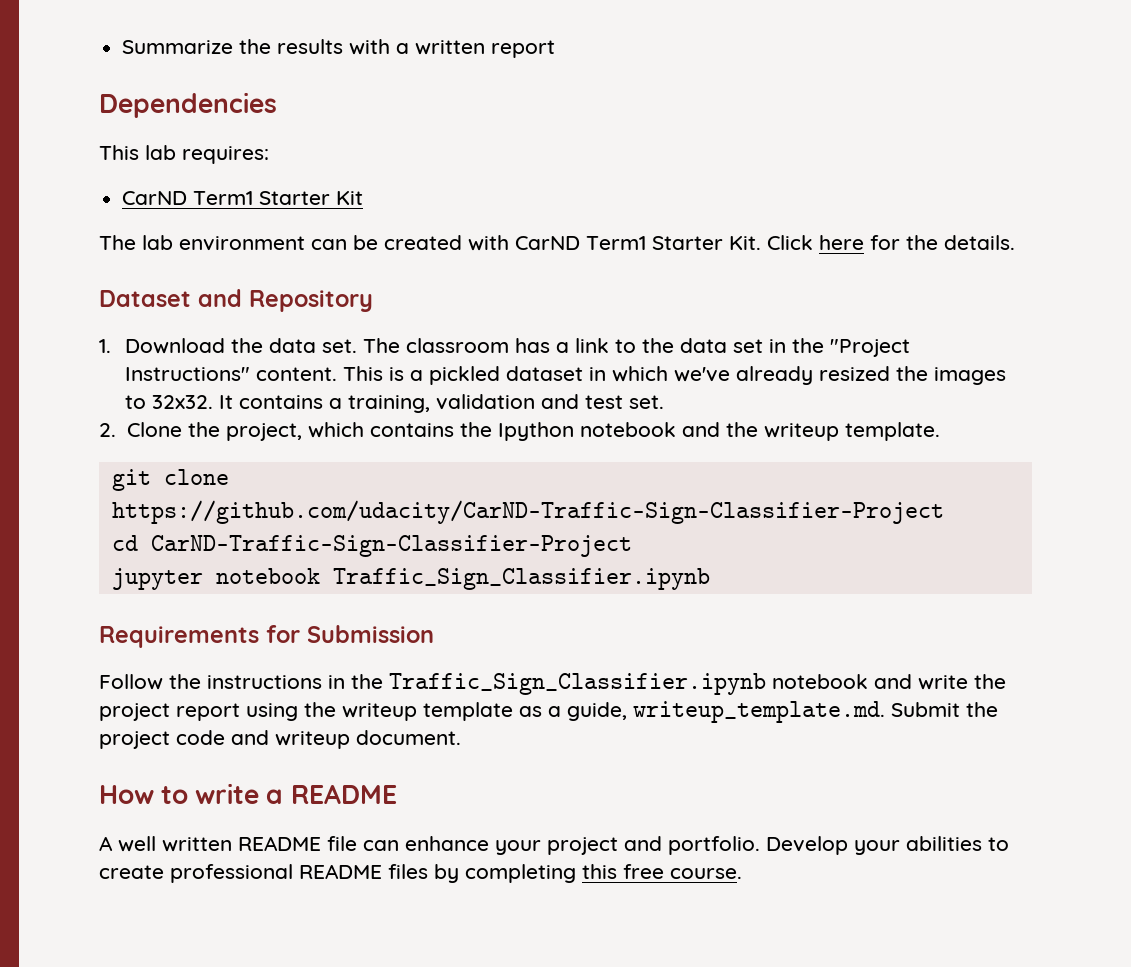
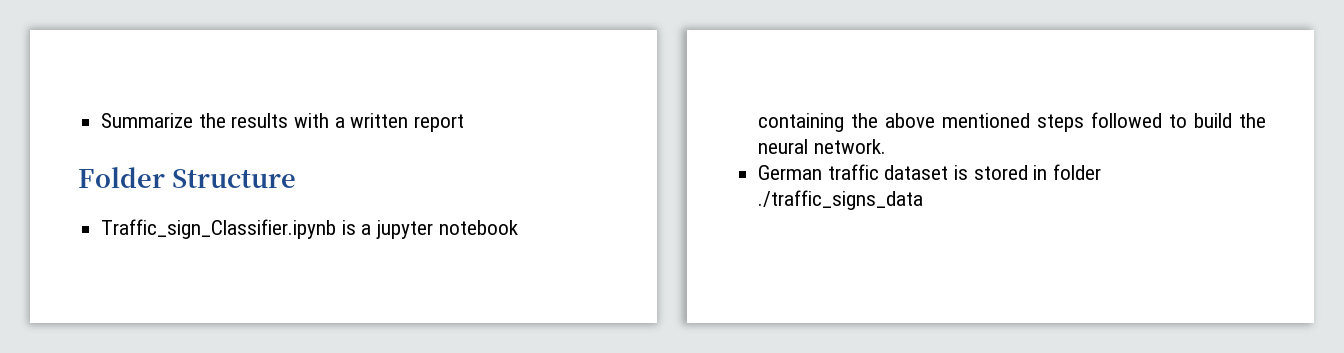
[99,92,277,118] [99,145,269,164] [122,191,364,205] [99,235,1015,251] [99,289,373,312] [99,338,910,357] [124,366,1006,385] [124,394,664,413] [99,422,940,441] [111,469,229,491] [111,500,944,524] [111,535,632,557] [111,568,710,590] [99,625,434,648] [99,673,1006,695] [99,701,998,723] [99,730,461,749] [99,783,397,804] [99,836,1009,855] [99,864,742,883] Dependencies // This lab requires: // CarND Term1 Starter Kit // The lab environment can be created with CarND Term1 Starter Kit. Click here for the details. // Dataset and Repository // 1. Download the data set. The classroom has a link to the data set in the "Project Instructions" content. This is a pickled dataset in which we've already resized the images to 32x32. It contains a training, validation and test set. // 2. Clone the project, which contains the Ipython notebook and the writeup template. // git clone https://github.com/udacity/CarND-Traffic-Sign-Classifier-Project // cd CarND-Traffic-Sign-Classifier-Project // jupyter notebook Traffic_Sign_Classifier.ipynb // Requirements for Submission // Follow the instructions in the Traffic_Sign_Classifier.ipynb notebook and write the project report using the writeup template as a guide, writeup_template.md. Submit the project code and writeup document. // How to write a README // A well written README file can enhance your project and portfolio. Develop your abilities to create professional README files by completing this free course. -> [78,167,296,188] [101,219,518,239] [758,112,1266,132] [758,139,886,154] [758,164,1102,180] [758,190,924,210] Folder Structure // Traffic_sign_Classifier.ipynb is a jupyter notebook containing the above mentioned steps followed to build the neural network. // German traffic dataset is stored in folder ./traffic_signs_data

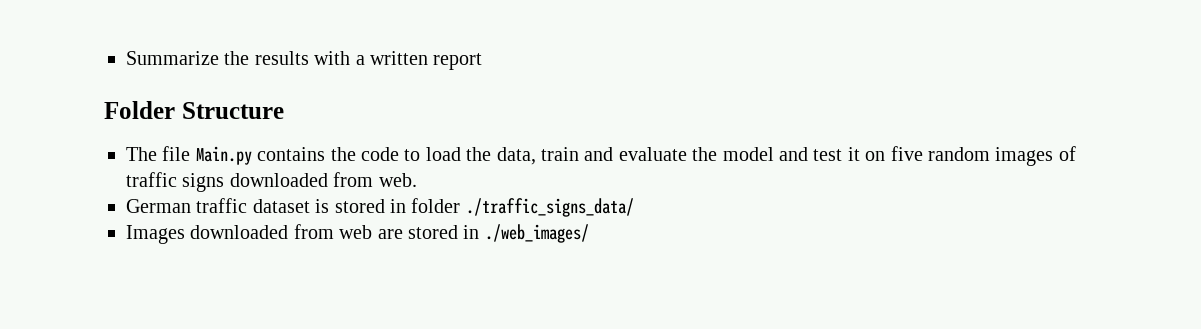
[101,219,518,239] [758,112,1266,132] [758,139,886,154] Traffic_sign_Classifier.ipynb is a jupyter notebook containing the above mentioned steps followed to build the neural network. -> [126,146,1076,166] [126,172,417,192] The file Main.py contains the code to load the data, train and evaluate the model and test it on five random images of traffic signs downloaded from web.
[758,190,924,210] ./traffic_signs_data -> [465,198,634,217] [126,224,589,244] ./traffic_signs_data/ // Images downloaded from web are stored in ./web_images/

